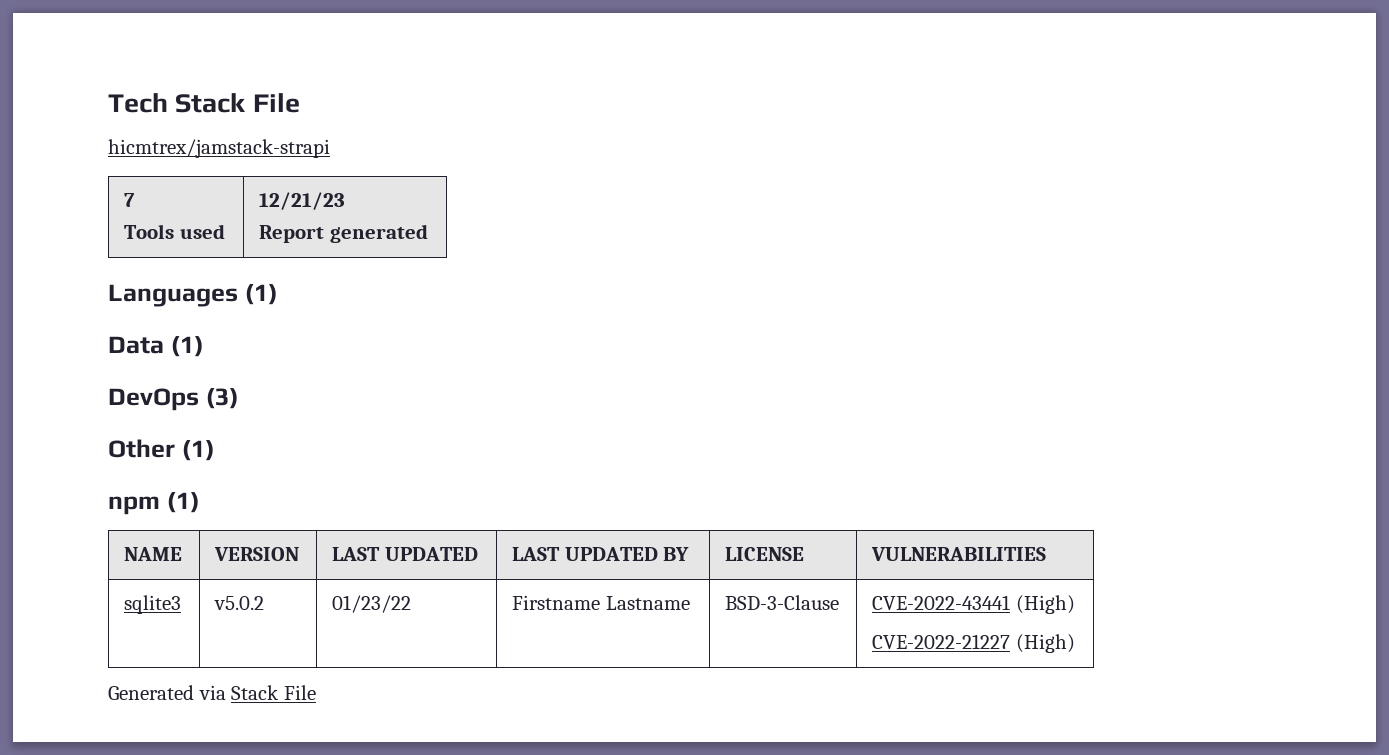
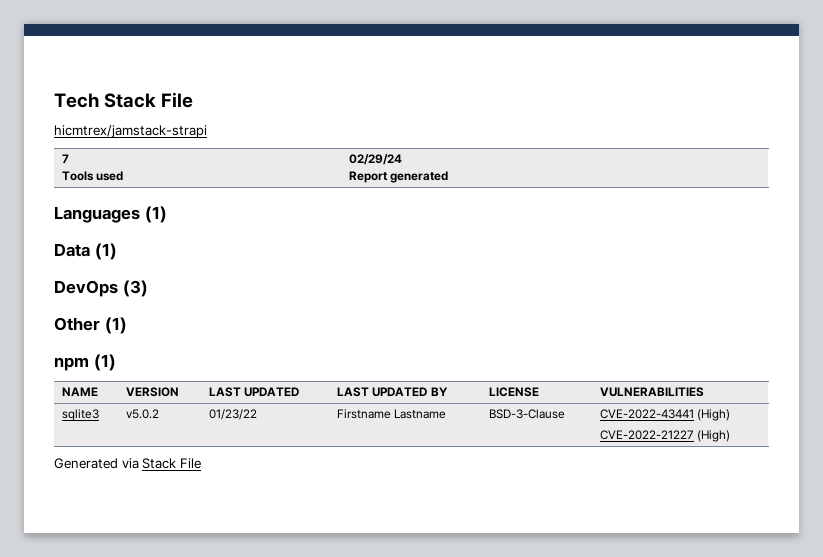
[259,192,346,210] 12/21/23 -> [349,154,403,165] 02/29/24

